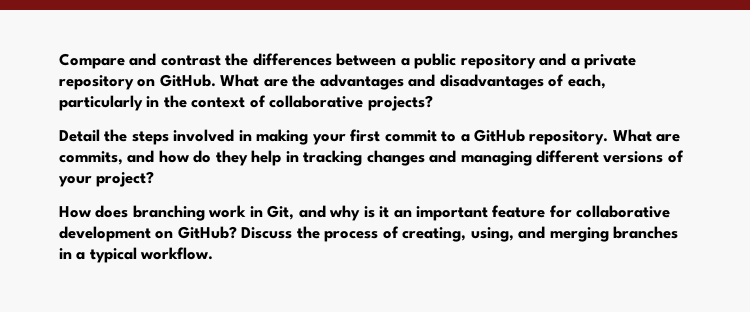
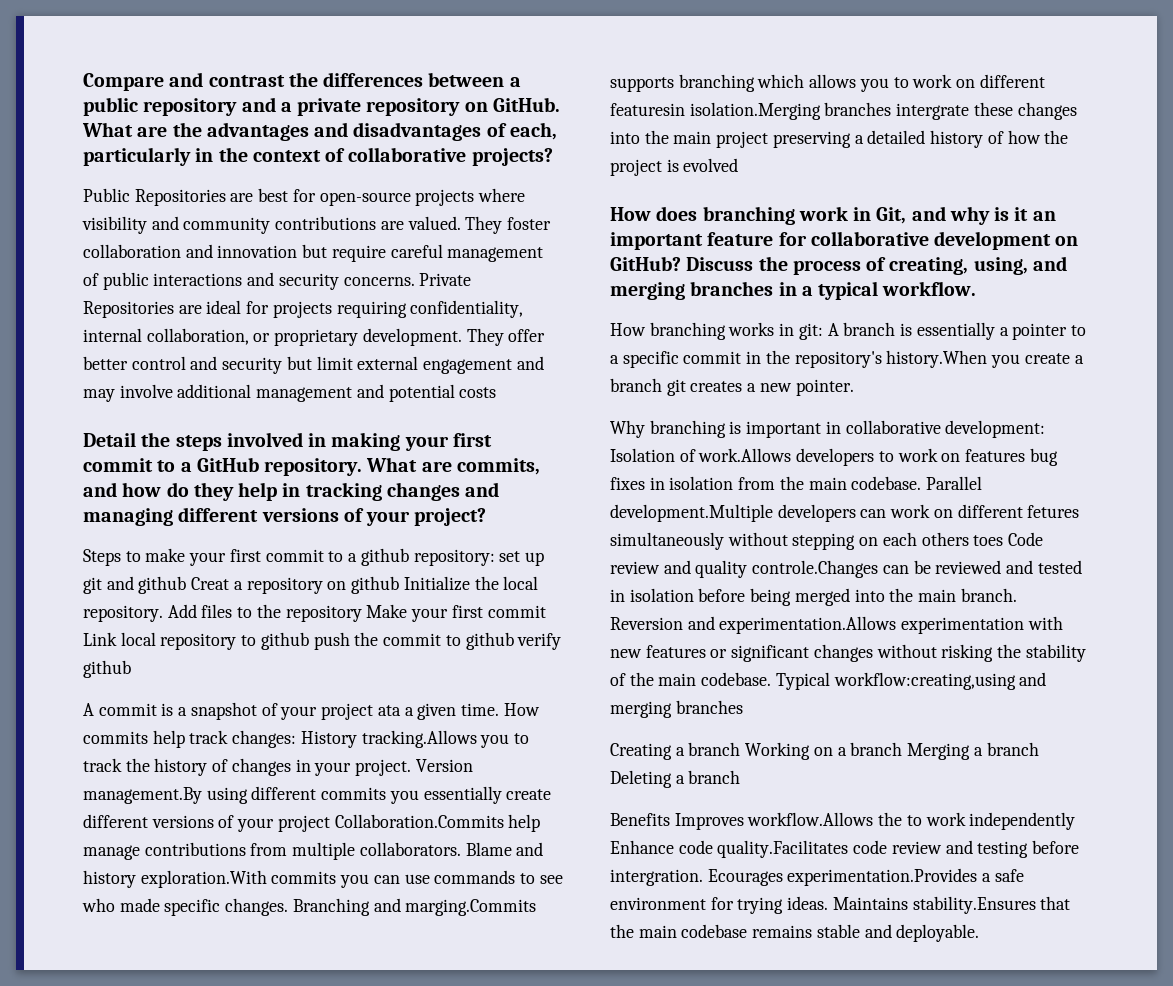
(433, 103) none -> [83,188,526,206] [82,216,552,234] [83,244,544,262] [83,272,472,290] [83,300,524,318] [83,328,546,346] [83,356,544,374] [83,384,497,402] // Public Repositories are best for open-source projects where visibility and community contributions are valued. They foster collaboration and innovation but require careful management of public interactions and security concerns. Private Repositories are ideal for projects requiring confidentiality, internal collaboration, or proprietary development. They offer better control and security but limit external engagement and may involve additional management and potential costs
(155, 179) none -> [83,548,544,566] [83,576,539,594] [83,604,546,622] [83,632,562,650] [83,660,131,678] [83,702,540,720] [83,730,530,748] [83,758,473,776] [83,786,552,804] [83,814,541,832] [83,842,544,860] [83,870,563,888] [82,898,537,916] [610,74,1045,92] [610,102,1077,120] [610,130,1069,148] [610,158,739,176] // Steps to make your first commit to a github repository: set up git and github Creat a repository on github Initialize the local repository. Add files to the repository Make your first commit Link local repository to github push the commit to github verify github // A commit is a snapshot of your project ata a given time. How commits help track changes: History tracking.Allows you to track the history of changes in your project. Version management.By using different commits you essentially create different versions of your project Collaboration.Commits help manage contributions from multiple collaborators. Blame and history exploration.With commits you can use commands to see who made specific changes. Branching and marging.Commits supports branching which allows you to work on different featuresin isolation.Merging branches intergrate these changes into the main project preserving a detailed history of how the project is evolved
(214, 253) none -> [610,322,1086,340] [610,350,1084,368] [610,378,854,396] [610,420,1046,438] [610,448,1058,466] [610,476,983,490] [610,504,1080,522] [610,532,1044,550] [610,560,1082,578] [610,588,1017,606] [610,616,1063,634] [610,644,1086,662] [610,672,1047,690] [610,700,743,718] [610,742,1039,760] [610,770,741,788] [610,812,1076,830] [610,840,1080,858] [610,868,1024,886] [610,896,1071,914] [610,924,980,942] // How branching works in git: A branch is essentially a pointer to a specific commit in the repository's history.When you create a branch git creates a new pointer. // Why branching is important in collaborative development: Isolation of work.Allows developers to work on features bug fixes in isolation from the main codebase. Parallel development.Multiple developers can work on different fetures simultaneously without stepping on each others toes Code review and quality controle.Changes can be reviewed and tested in isolation before being merged into the main branch. Reversion and experimentation.Allows experimentation with new features or significant changes without risking the stability of the main codebase. Typical workflow:creating,using and merging branches // Creating a branch Working on a branch Merging a branch Deleting a branch // Benefits Improves workflow.Allows the to work independently Enhance code quality.Facilitates code review and testing before intergration. Ecourages experimentation.Provides a safe environment for trying ideas. Maintains stability.Ensures that the main codebase remains stable and deployable.

